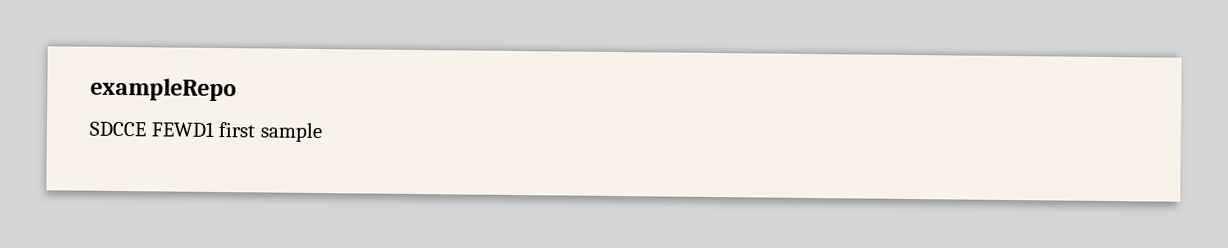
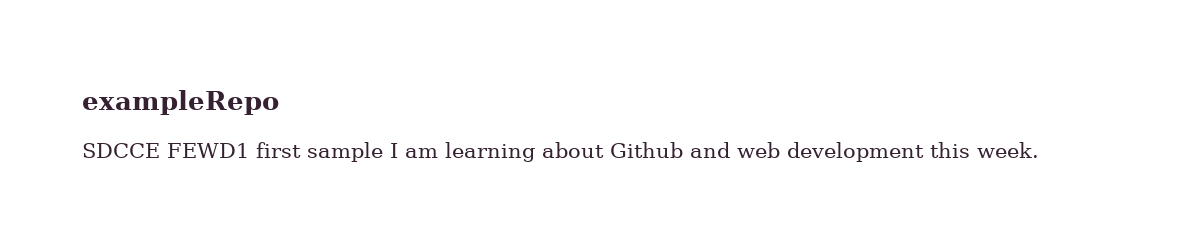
(322, 132) none -> [390,142,1039,162] I am learning about Github and web development this week.

